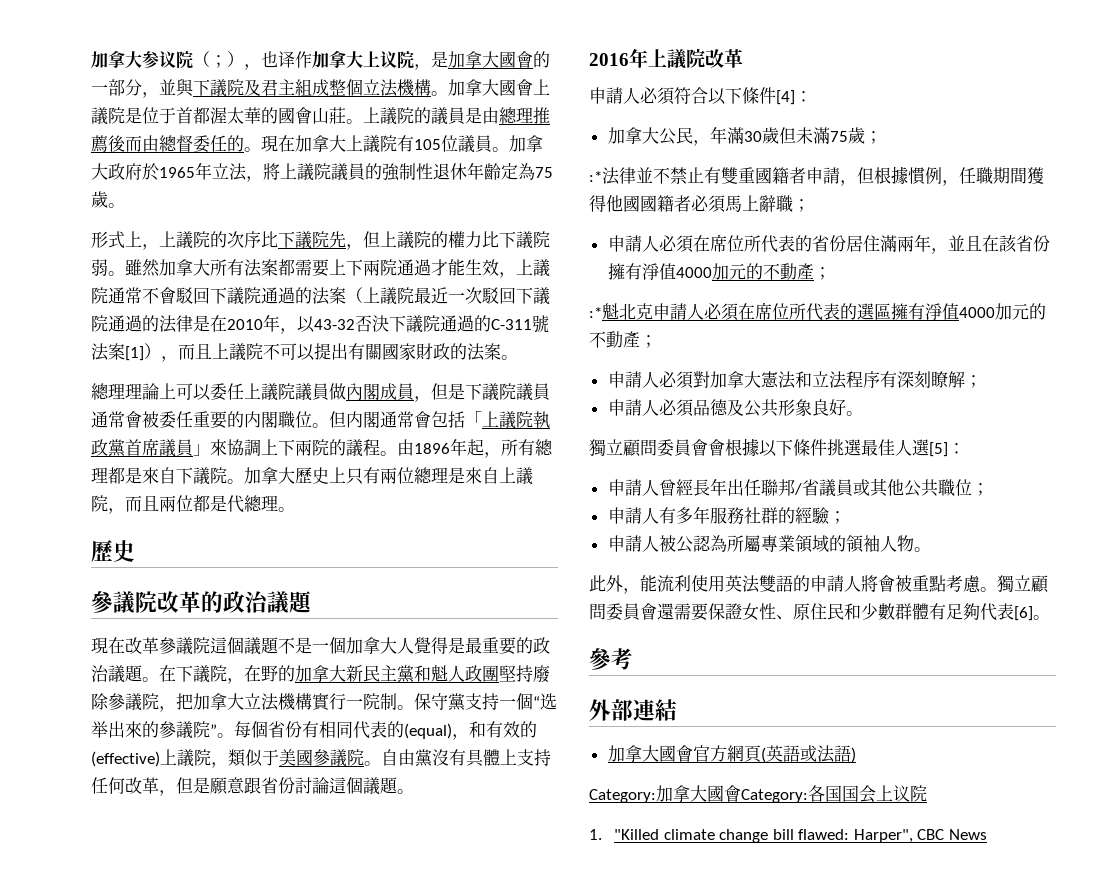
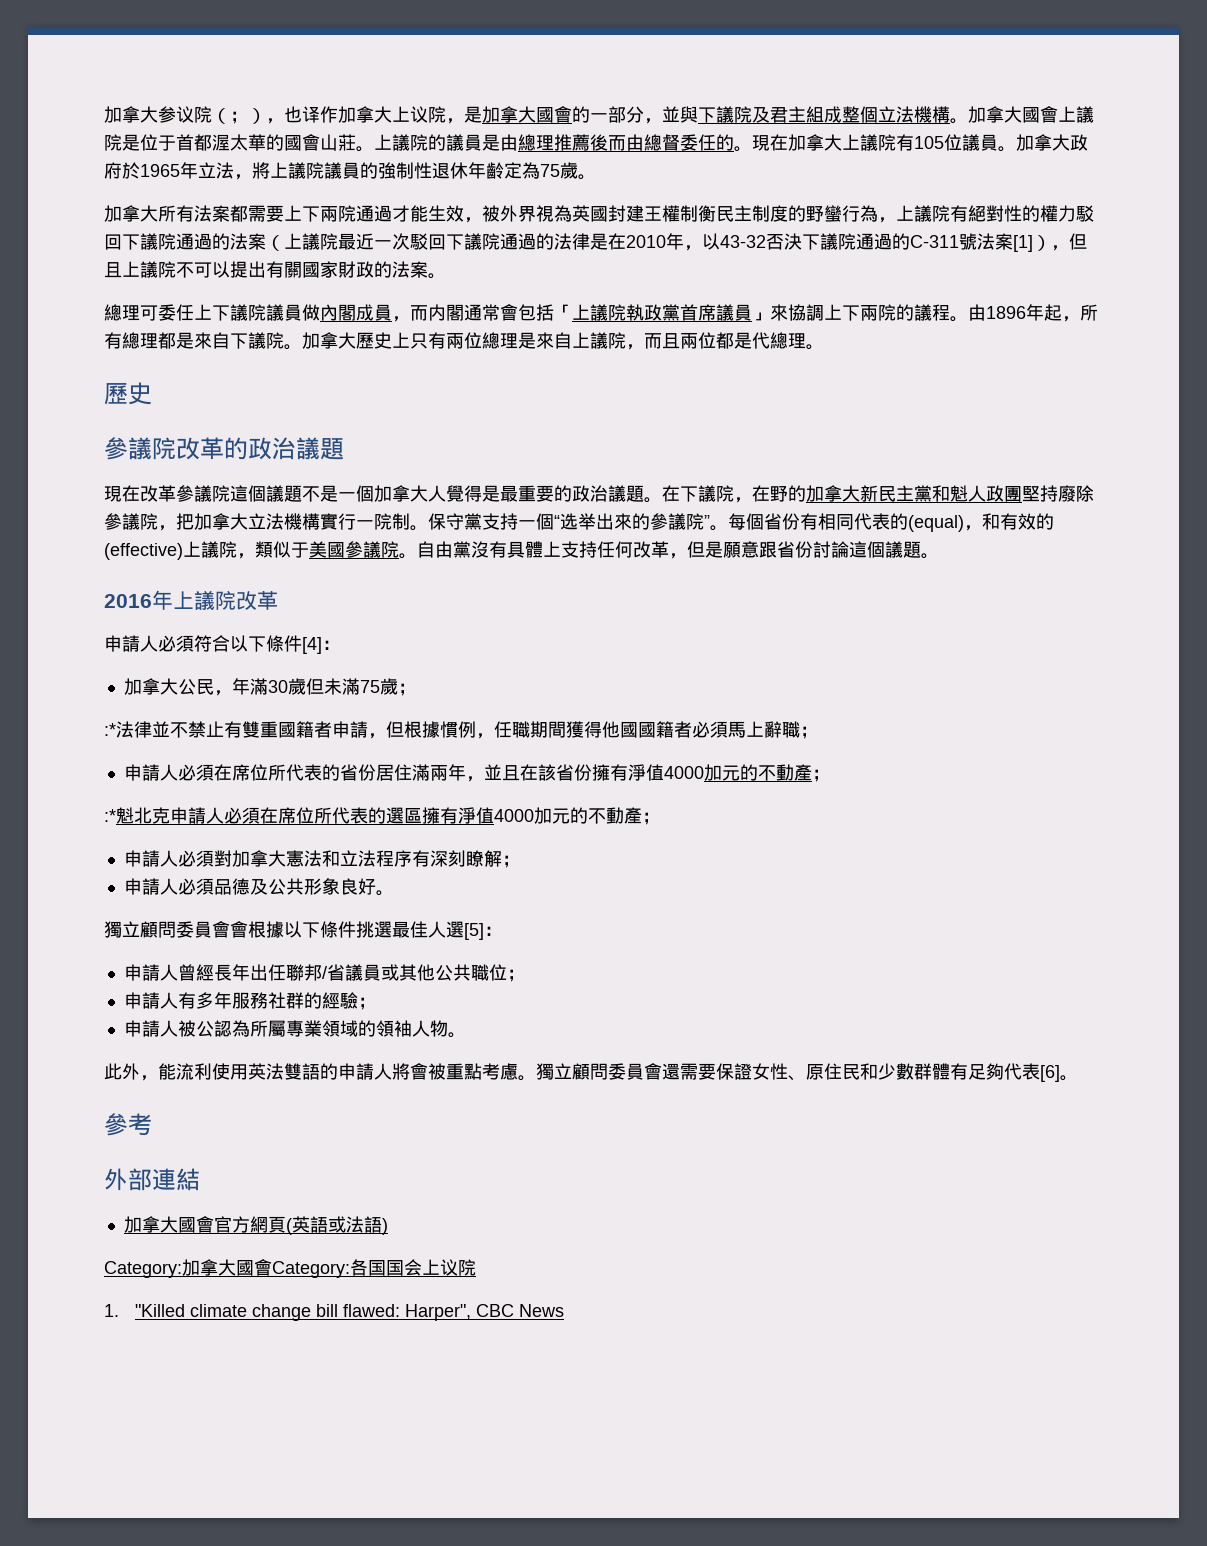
[91,231,550,250] [91,259,160,277] 形式上，上議院的次序比下議院先，但上議院的權力比下議院弱。雖然 -> (596, 177) none
[516,259,550,277] [91,287,176,304] 上議院通常不會 -> [482,205,1076,223] 被外界視為英國封建王權制衡民主制度的野蠻行為，上議院有絕對性的權力
[178,343,195,360] 而 -> [1069,233,1087,250] 但
[125,383,261,401] 理論上可以委任上 -> [140,304,230,321] 可委任上下
[431,383,550,401] [91,411,346,429] 但是下議院議員通常會被委任重要的内閣職位。但 -> [410,305,428,321] 而

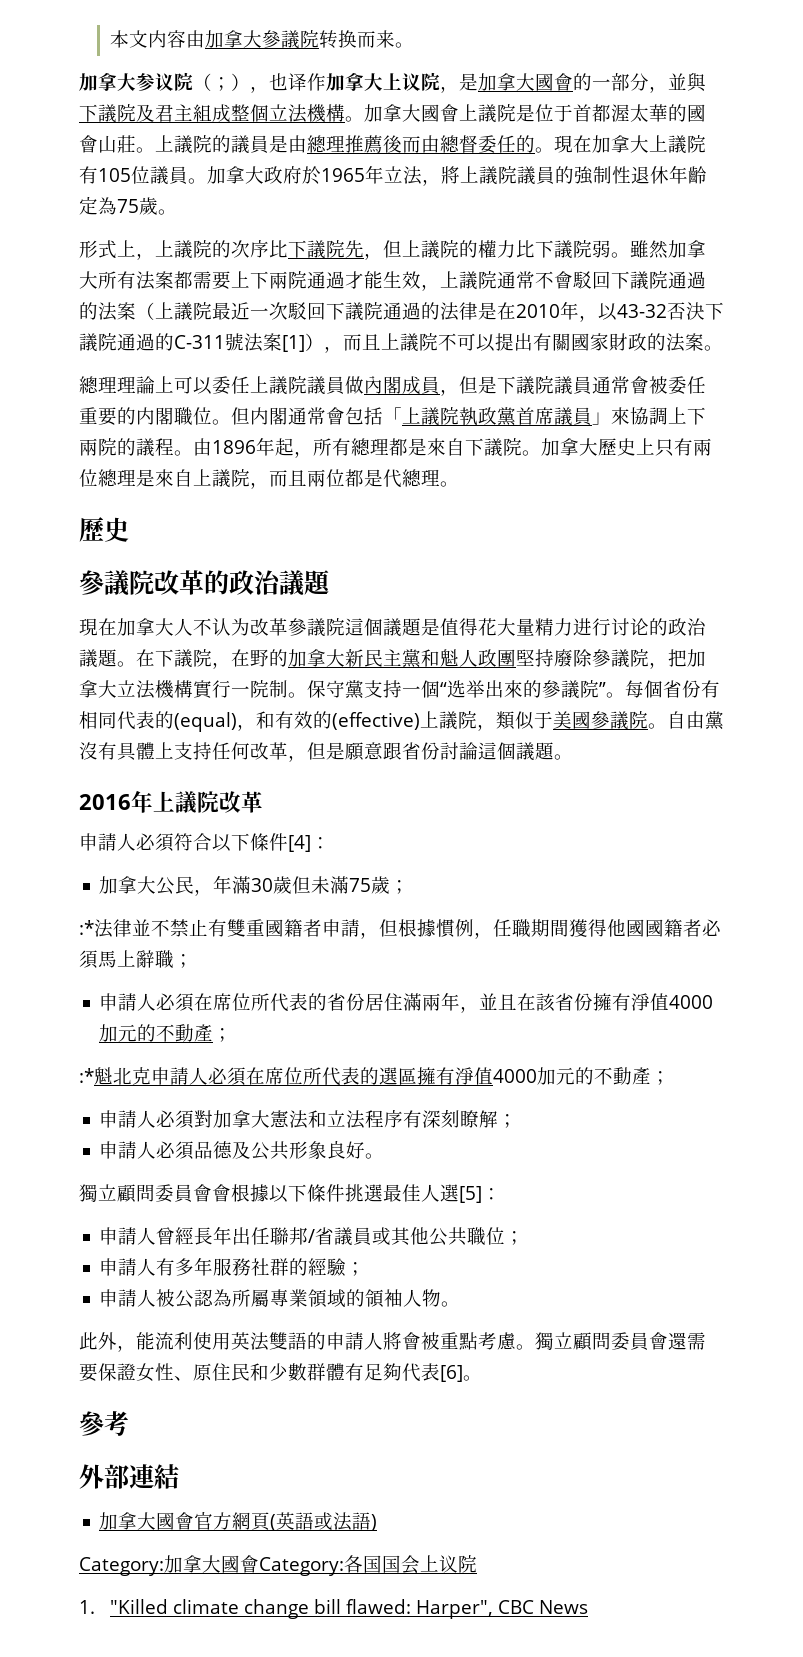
(104, 114) none -> [109,30,414,49] 本文内容由加拿大參議院转换而来。 //
(596, 177) none -> [79,240,668,260] 形式上，上議院的次序比下議院先，但上議院的權力比下議院弱。雖然
[482,205,1076,223] 被外界視為英國封建王權制衡民主制度的野蠻行為，上議院有絕對性的權力 -> [440,271,573,290] 上議院通常不會
[1069,233,1087,250] 但 -> [343,334,362,351] 而
[140,304,230,321] 可委任上下 -> [117,376,269,395] 理論上可以委任上
[410,305,428,321] 而 -> [459,376,706,395] [79,407,250,426] 但是下議院議員通常會被委任重要的内閣職位。但
(140, 493) none -> [117,618,250,636] 加拿大人不认为
[302,485,554,502] 不是一個加拿大人覺得是最重要 -> [421,618,649,636] 是值得花大量精力进行讨论

